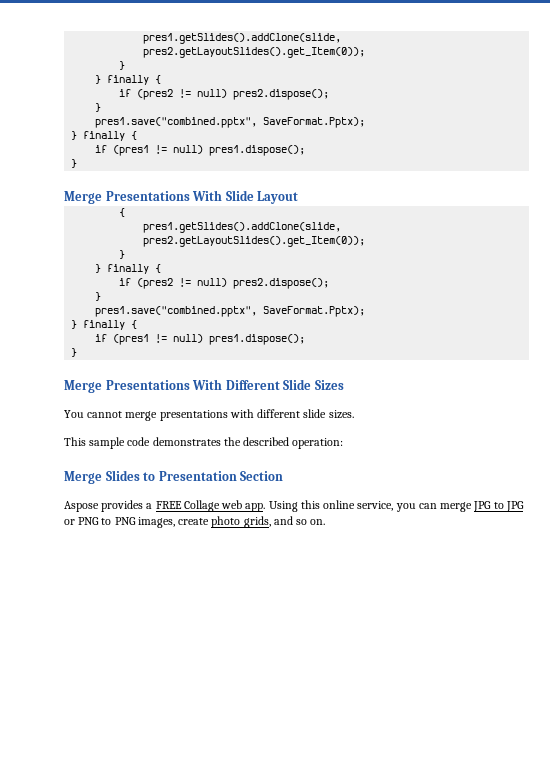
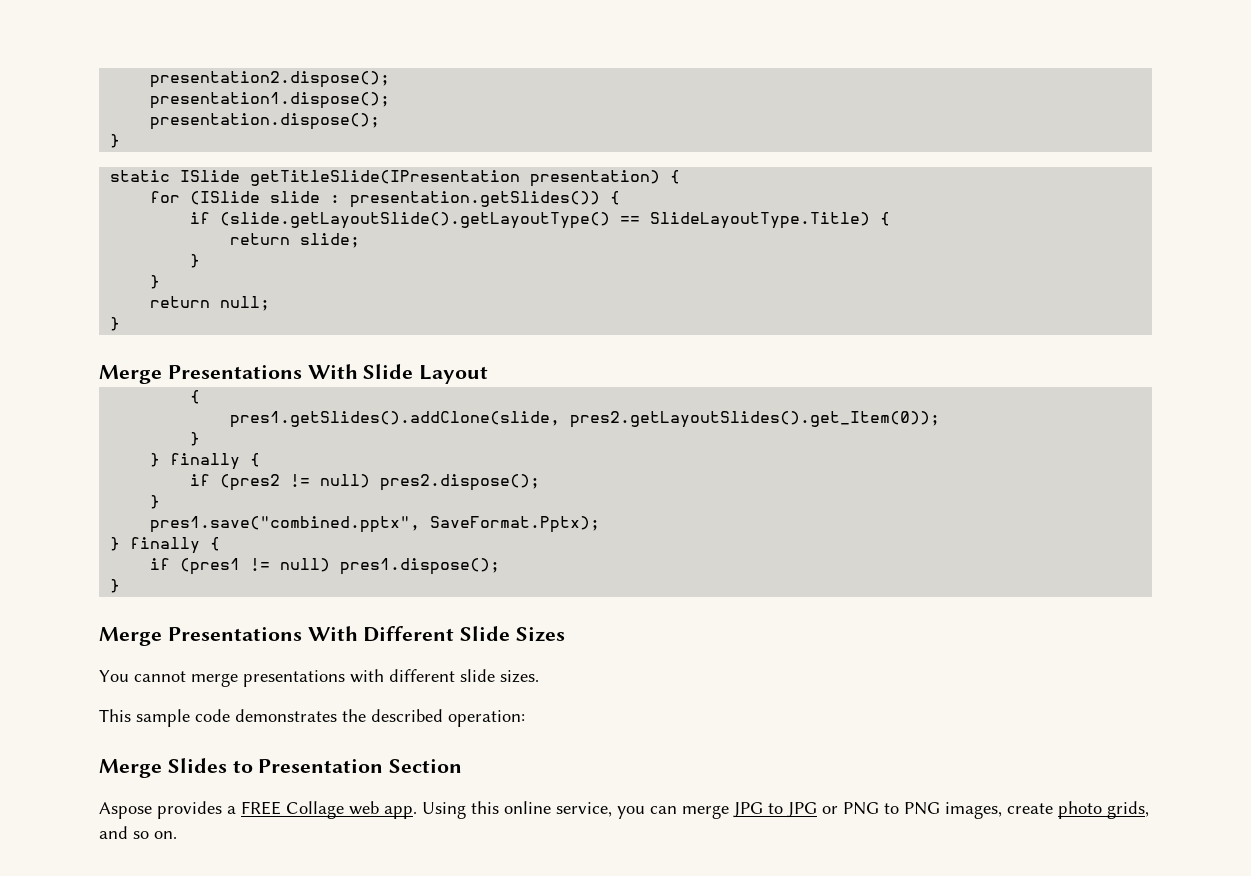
[143,33,342,44] [143,47,366,58] [119,61,126,70] [95,75,162,85] [119,89,330,100] [95,103,102,112] [95,117,366,128] [71,131,138,141] [95,145,306,156] pres1.getSlides().addClone(slide, pres2.getLayoutSlides().get_Item(0)); // } // } finally { // if (pres2 != null) pres2.dispose(); // } // pres1.save("combined.pptx", SaveFormat.Pptx); // } finally { // if (pres1 != null) pres1.dispose(); -> [150,71,391,88] [150,92,391,109] [150,113,381,130] [110,134,121,148] [110,170,681,187] [150,191,621,208] [190,212,891,229] [230,233,361,248] [190,254,201,268] [150,275,161,289] [150,296,271,311] presentation2.dispose(); // presentation1.dispose(); // presentation.dispose(); // } // static ISlide getTitleSlide(IPresentation presentation) { // for (ISlide slide : presentation.getSlides()) { // if (slide.getLayoutSlide().getLayoutType() == SlideLayoutType.Title) { // return slide; // } // } // return null;

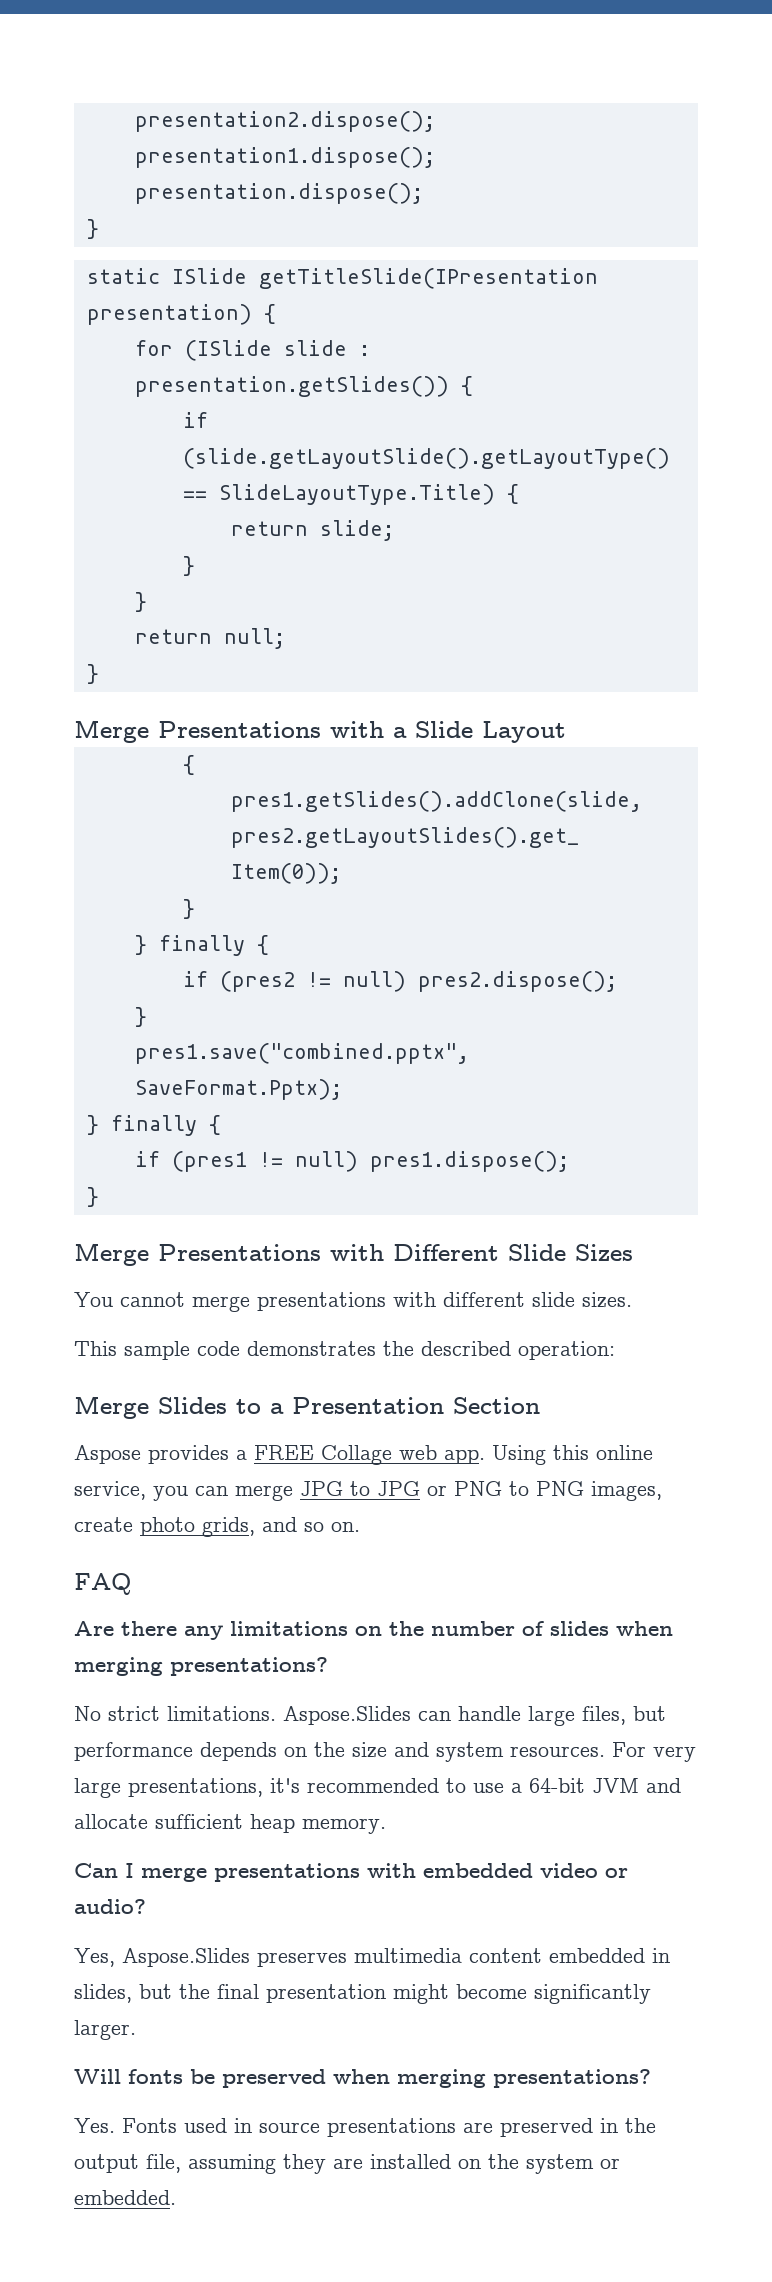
[307,364,358,379] With -> [330,721,407,738] with a
[307,626,358,641] With -> [330,1244,384,1261] with
(253, 766) none -> [270,1403,284,1414] a
(177, 835) none -> [74,1573,131,1595] [74,1621,673,1640] [74,1657,328,1676] [74,1706,666,1726] [74,1742,696,1762] [74,1778,681,1798] [74,1814,386,1834] [74,1863,628,1882] [74,1899,146,1914] [74,1948,670,1967] [74,1984,651,2004] [74,2020,136,2040] [74,2069,651,2088] [74,2118,656,2137] [74,2154,620,2174] [74,2190,176,2205] // FAQ // Are there any limitations on the number of slides when merging presentations? // No strict limitations. Aspose.Slides can handle large files, but performance depends on the size and system resources. For very large presentations, it's recommended to use a 64-bit JVM and allocate sufficient heap memory. // Can I merge presentations with embedded video or audio? // Yes, Aspose.Slides preserves multimedia content embedded in slides, but the final presentation might become significantly larger. // Will fonts be preserved when merging presentations? // Yes. Fonts used in source presentations are preserved in the output file, assuming they are installed on the system or embedded.

